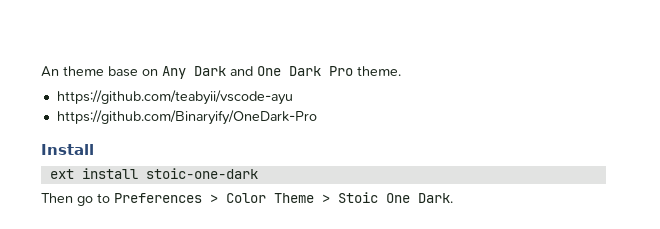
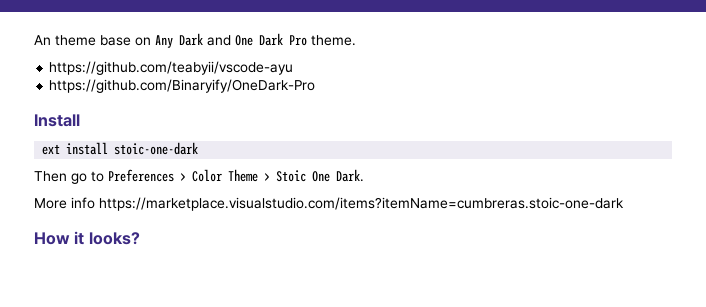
(453, 198) none -> [34,197,624,211] [34,231,140,245] // More info https://marketplace.visualstudio.com/items?itemName=cumbreras.stoic-one-dark // How it looks?

